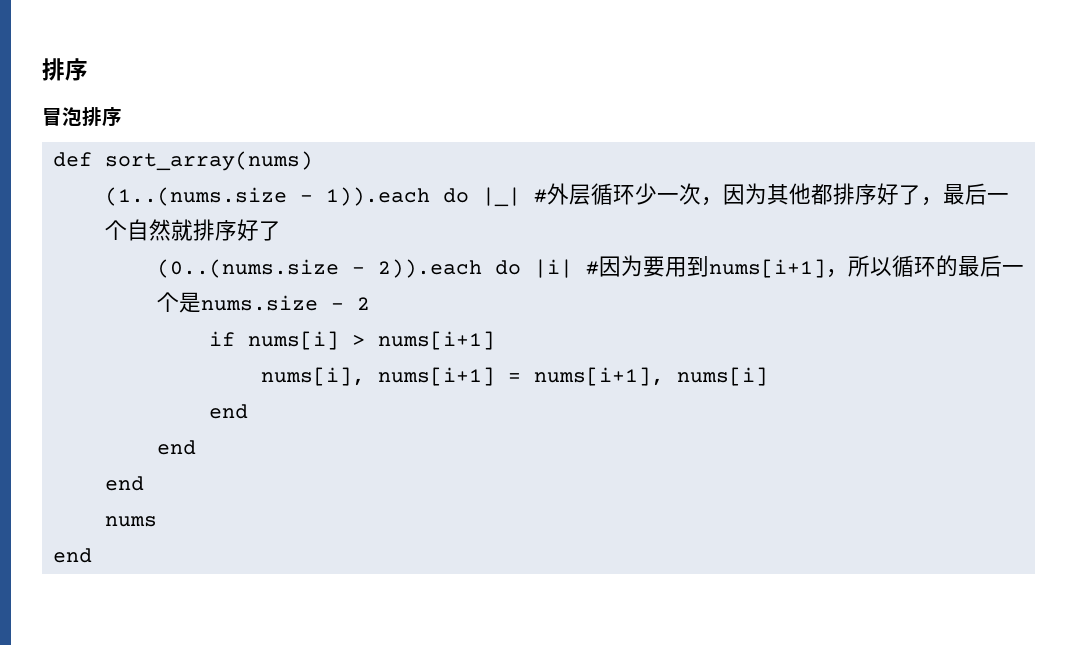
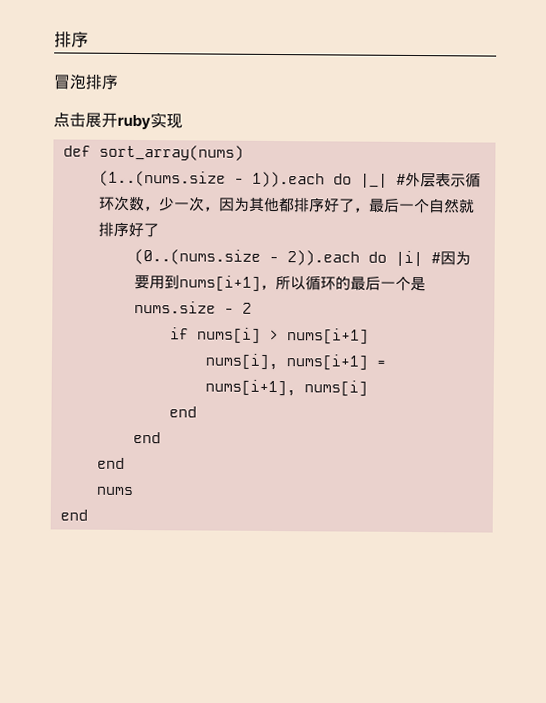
(122, 117) none -> [53,112,183,131] // 点击展开ruby实现
[590,183,635,205] 循环 -> [435,172,482,188] [99,195,161,212] 表示循环次数，

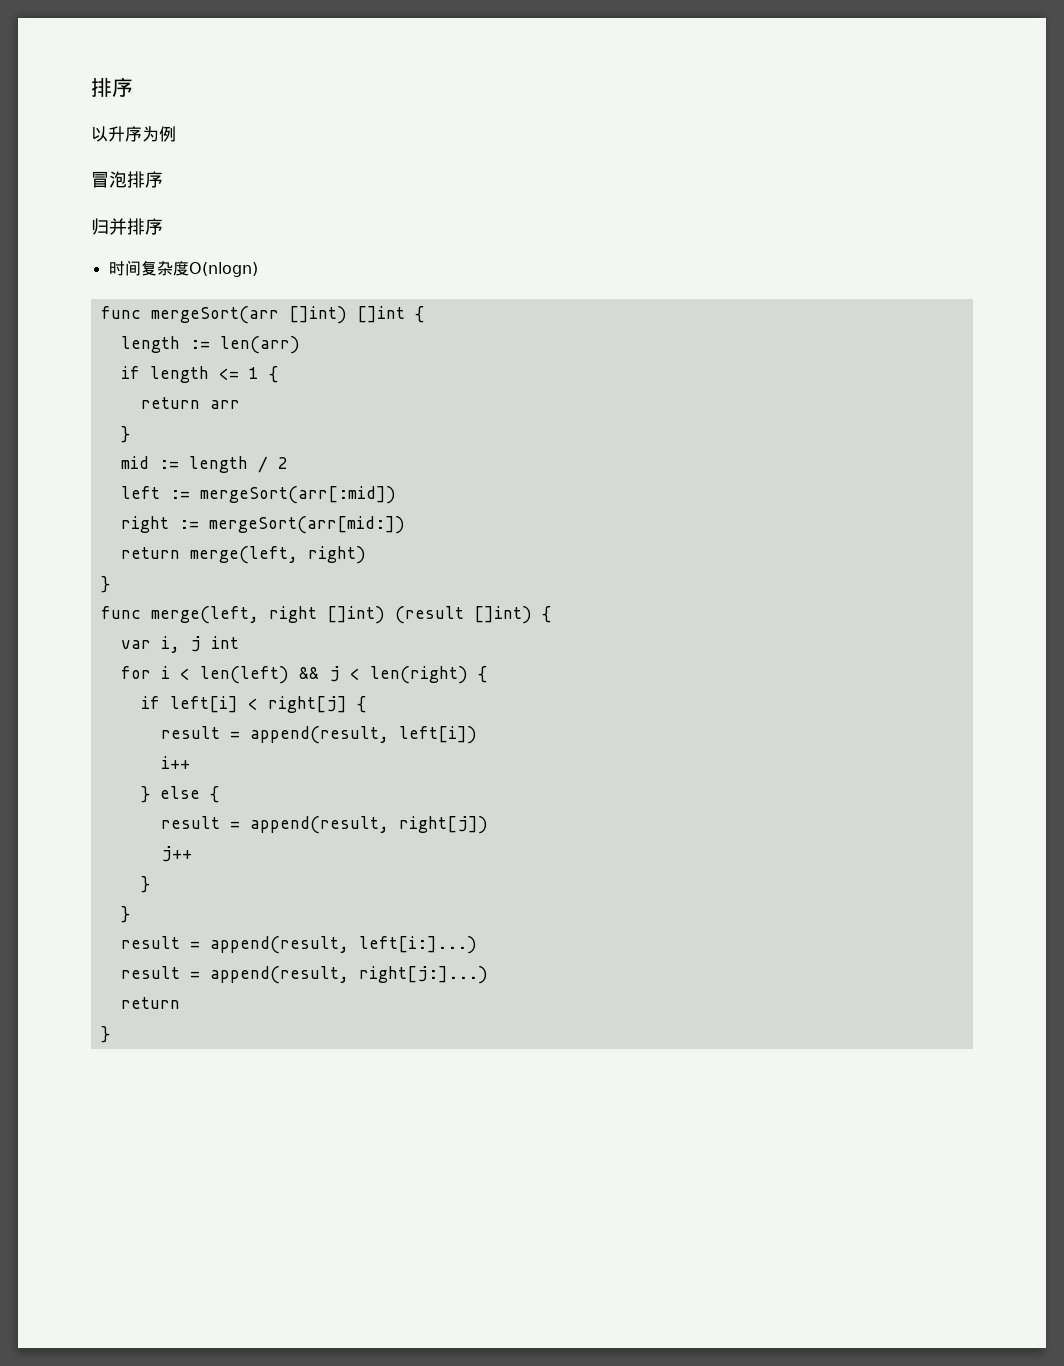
[54,31,89,48] 排序 -> [91,77,133,97] [91,126,176,142] 排序 // 以升序为例
[53,112,183,131] [63,144,245,161] [99,170,482,188] [99,195,476,214] [98,221,160,238] [134,249,472,267] [134,274,427,292] [134,301,253,314] [170,327,370,345] [205,353,387,371] [205,379,369,397] [169,406,198,418] [133,432,162,444] [97,457,126,469] [96,486,135,496] [60,509,89,521] 点击展开ruby实现 // def sort_array(nums) // (1..(nums.size - 1)).each do |_| #外层表示循环次数，少一次，因为其他都排序好了，最后一个自然就排序好了 // (0..(nums.size - 2)).each do |i| #因为要用到nums[i+1]，所以循环的最后一个是nums.size - 2 // if nums[i] > nums[i+1] // nums[i], nums[i+1] = nums[i+1], nums[i] // end // end // end // nums // end -> [91,218,163,235] [108,260,258,277] [100,306,424,324] [120,336,300,354] [120,366,278,383] [140,397,240,409] [120,426,130,443] [120,456,288,473] [120,486,396,504] [120,516,405,534] [120,546,366,564] [100,576,110,593] [100,606,551,624] [120,636,239,653] [120,666,487,684] [140,696,366,713] [160,726,477,744] [160,756,190,769] [140,786,219,803] [160,816,488,834] [160,846,192,862] [140,876,150,893] [120,906,130,923] [120,936,477,954] [120,966,488,984] [120,997,180,1009] [100,1026,110,1043] 归并排序 // 时间复杂度O(nlogn) // func mergeSort(arr []int) []int { // length := len(arr) // if length <= 1 { // return arr // } // mid := length / 2 // left := mergeSort(arr[:mid]) // right := mergeSort(arr[mid:]) // return merge(left, right) // } // func merge(left, right []int) (result []int) { // var i, j int // for i < len(left) && j < len(right) { // if left[i] < right[j] { // result = append(result, left[i]) // i++ // } else { // result = append(result, right[j]) // j++ // } // } // result = append(result, left[i:]...) // result = append(result, right[j:]...) // return // }

